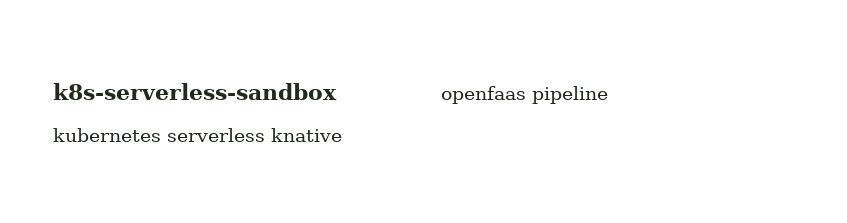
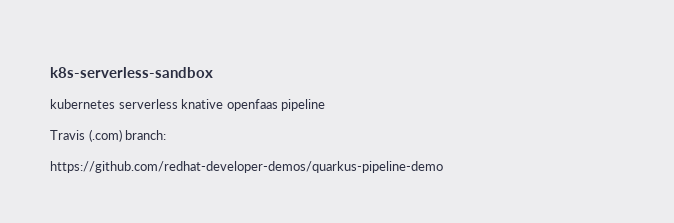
(608, 95) none -> [50,129,167,142] [50,161,443,173] // Travis (.com) branch: // https://github.com/redhat-developer-demos/quarkus-pipeline-demo

